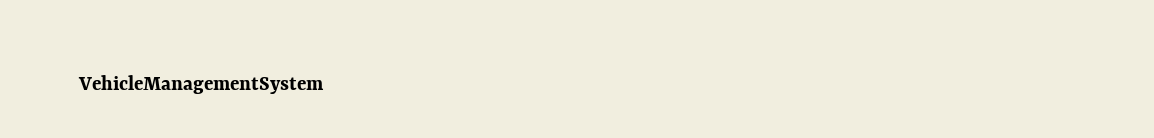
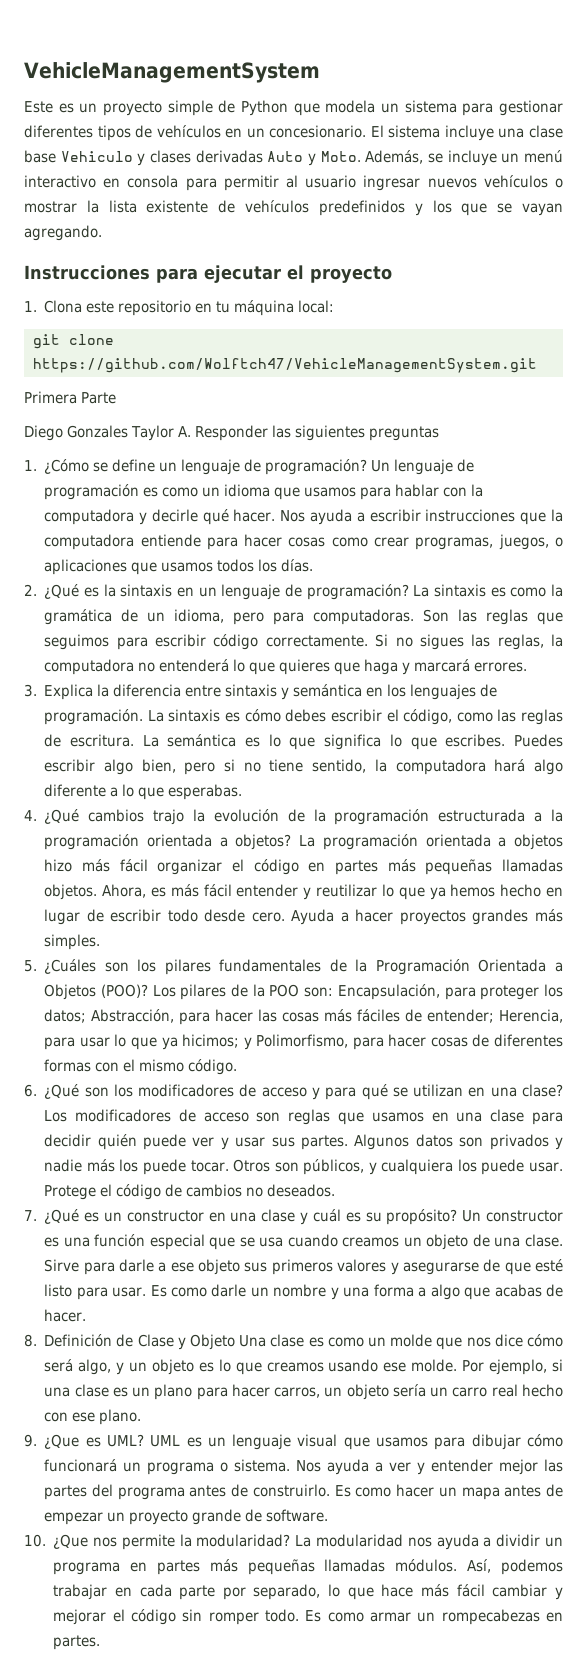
(324, 84) none -> [24,100,564,116] [24,125,563,141] [24,150,564,166] [24,175,563,191] [24,200,563,216] [24,225,102,241] [24,265,392,283] [24,300,335,316] [32,334,114,349] [32,358,537,373] [24,391,116,404] [24,425,439,441] [24,459,475,475] [44,484,484,500] [44,509,563,525] [44,534,563,550] [44,559,314,575] [24,584,563,600] [44,609,564,625] [44,634,563,650] [44,659,528,675] [24,684,498,700] [44,709,564,725] [44,734,563,750] [44,759,563,775] [44,784,243,800] [24,809,563,825] [44,834,563,850] [44,859,563,875] [44,884,564,900] [44,909,564,925] [44,934,101,950] [24,959,563,975] [44,984,563,1000] [44,1009,564,1025] [44,1034,563,1050] [44,1059,238,1075] [24,1084,564,1100] [44,1109,563,1125] [44,1134,563,1150] [44,1159,564,1175] [44,1184,336,1200] [24,1209,564,1225] [44,1234,563,1250] [44,1259,564,1275] [44,1284,563,1300] [44,1309,87,1322] [24,1334,563,1350] [44,1359,563,1375] [44,1384,564,1400] [44,1409,142,1425] [24,1434,563,1450] [44,1459,564,1475] [44,1484,564,1500] [44,1509,329,1525] [24,1534,563,1550] [53,1559,563,1575] [53,1584,563,1600] [53,1609,563,1625] [53,1635,101,1650] // Este es un proyecto simple de Python que modela un sistema para gestionar diferentes tipos de vehículos en un concesionario. El sistema incluye una clase base Vehiculo y clases derivadas Auto y Moto. Además, se incluye un menú interactivo en consola para permitir al usuario ingresar nuevos vehículos o mostrar la lista existente de vehículos predefinidos y los que se vayan agregando. // Instrucciones para ejecutar el proyecto // 1. Clona este repositorio en tu máquina local: // git clone https://github.com/Wolftch47/VehicleManagementSystem.git // Primera Parte // Diego Gonzales Taylor A. Responder las siguientes preguntas // 1. ¿Cómo se define un lenguaje de programación? Un lenguaje de programación es como un idioma que usamos para hablar con la computadora y decirle qué hacer. Nos ayuda a escribir instrucciones que la computadora entiende para hacer cosas como crear programas, juegos, o aplicaciones que usamos todos los días. // 2. ¿Qué es la sintaxis en un lenguaje de programación? La sintaxis es como la gramática de un idioma, pero para computadoras. Son las reglas que seguimos para escribir código correctamente. Si no sigues las reglas, la computadora no entenderá lo que quieres que haga y marcará errores. // 3. Explica la diferencia entre sintaxis y semántica en los lenguajes de programación. La sintaxis es cómo debes escribir el código, como las reglas de escritura. La semántica es lo que significa lo que escribes. Puedes escribir algo bien, pero si no tiene sentido, la computadora hará algo diferente a lo que esperabas. // 4. ¿Qué cambios trajo la evolución de la programación estructurada a la programación orientada a objetos? La programación orientada a objetos hizo más fácil organizar el código en partes más pequeñas llamadas objetos. Ahora, es más fácil entender y reutilizar lo que ya hemos hecho en lugar de escribir todo desde cero. Ayuda a hacer proyectos grandes más simples. // 5. ¿Cuáles son los pilares fundamentales de la Programación Orientada a Objetos (POO)? Los pilares de la POO son: Encapsulación, para proteger los datos; Abstracción, para hacer las cosas más fáciles de entender; Herencia, para usar lo que ya hicimos; y Polimorfismo, para hacer cosas de diferentes formas con el mismo código. // 6. ¿Qué son los modificadores de acceso y para qué se utilizan en una clase? Los modificadores de acceso son reglas que usamos en una clase para decidir quién puede ver y usar sus partes. Algunos datos son privados y nadie más los puede tocar. Otros son públicos, y cualquiera los puede usar. Protege el código de cambios no deseados. // 7. ¿Qué es un constructor en una clase y cuál es su propósito? Un constructor es una función especial que se usa cuando creamos un objeto de una clase. Sirve para darle a ese objeto sus primeros valores y asegurarse de que esté listo para usar. Es como darle un nombre y una forma a algo que acabas de hacer. // 8. Definición de Clase y Objeto Una clase es como un molde que nos dice cómo será algo, y un objeto es lo que creamos usando ese molde. Por ejemplo, si una clase es un plano para hacer carros, un objeto sería un carro real hecho con ese plano. // 9. ¿Que es UML? UML es un lenguaje visual que usamos para dibujar cómo funcionará un programa o sistema. Nos ayuda a ver y entender mejor las partes del programa antes de construirlo. Es como hacer un mapa antes de empezar un proyecto grande de software. // 10. ¿Que nos permite la modularidad? La modularidad nos ayuda a dividir un programa en partes más pequeñas llamadas módulos. Así, podemos trabajar en cada parte por separado, lo que hace más fácil cambiar y mejorar el código sin romper todo. Es como armar un rompecabezas en partes.

